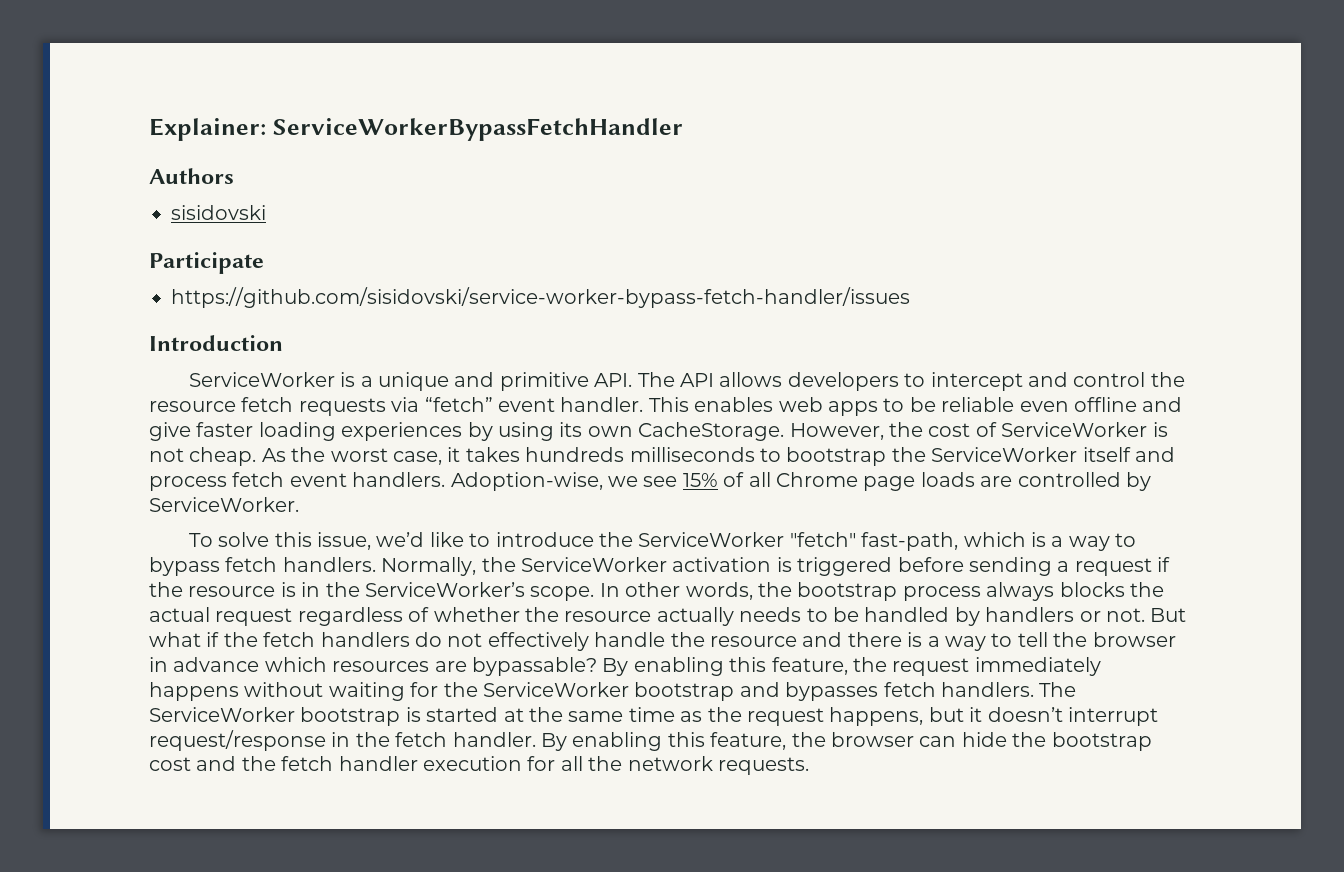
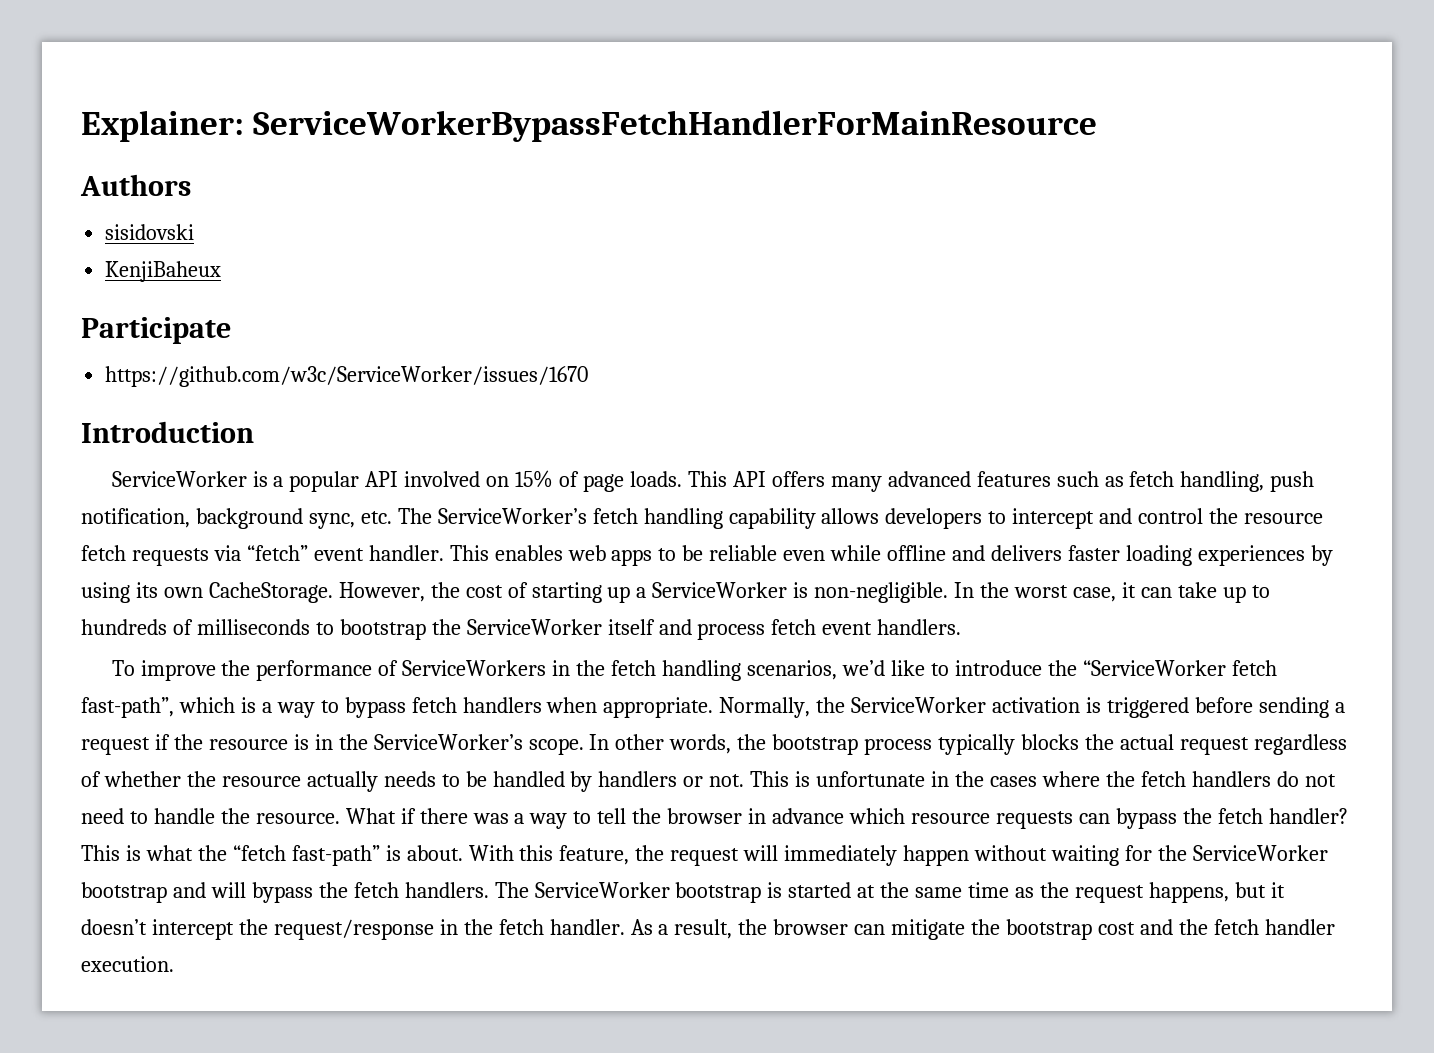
[272,118,683,141] ServiceWorkerBypassFetchHandler -> [253,110,1098,142] ServiceWorkerBypassFetchHandlerForMainResource
(266, 212) none -> [105,261,222,282] // KenjiBaheux
[171,287,910,308] https://github.com/sisidovski/service-worker-bypass-fetch-handler/issues -> [105,366,589,387] https://github.com/w3c/ServiceWorker/issues/1670
[378,372,715,391] unique and primitive API. The API -> [289,470,1315,492] [81,508,816,529] popular API involved on 15% of page loads. This API offers many advanced features such as fetch handling, push notification, background sync, etc. The ServiceWorker’s fetch handling capability
(1069, 406) none -> [830,545,882,561] while
[149,422,191,441] give -> [990,545,1062,561] delivers
[1001,422,1168,437] [149,447,625,466] ServiceWorker is not cheap. As the worst case, it takes hundreds -> [531,582,1270,603] [81,619,193,635] starting up a ServiceWorker is non-negligible. In the worst case, it can take up to hundreds of
[450,472,1151,491] [149,497,299,512] [188,532,372,550] Adoption-wise, we see 15% of all Chrome page loads are controlled by ServiceWorker. // To solve this issue, -> [111,660,838,681] // To improve the performance of ServiceWorkers in the fetch handling scenarios,
[638,532,959,551] ServiceWorker "fetch" fast-path, -> [1082,660,1277,676] [81,697,174,718] “ServiceWorker fetch fast-path”,
[282,557,376,572] handlers. -> [462,697,714,718] handlers when appropriate.
[986,582,1055,601] always -> [938,734,1016,755] typically
[1150,608,1187,622] [149,632,220,647] But what if -> [750,771,1100,787] This is unfortunate in the cases where
[487,632,923,651] effectively handle the resource and there is -> [81,808,509,824] need to handle the resource. What if there was
[332,657,724,676] resources are bypassable? By enabling -> [910,808,1348,829] [81,845,514,866] resource requests can bypass the fetch handler? This is what the “fetch fast-path” is about. With
[974,657,1101,676] [149,682,239,701] immediately happens -> [743,845,970,866] will immediately happen
[785,682,879,701] bypasses -> [210,882,348,903] will bypass the
[1067,707,1158,726] interrupt -> [151,919,268,940] intercept the
[541,732,787,751] By enabling this feature, -> [630,919,733,939] As a result,
[961,732,1007,747] hide -> [891,919,966,940] mitigate
[423,756,809,775] execution for all the network requests. -> [81,956,174,972] execution.

